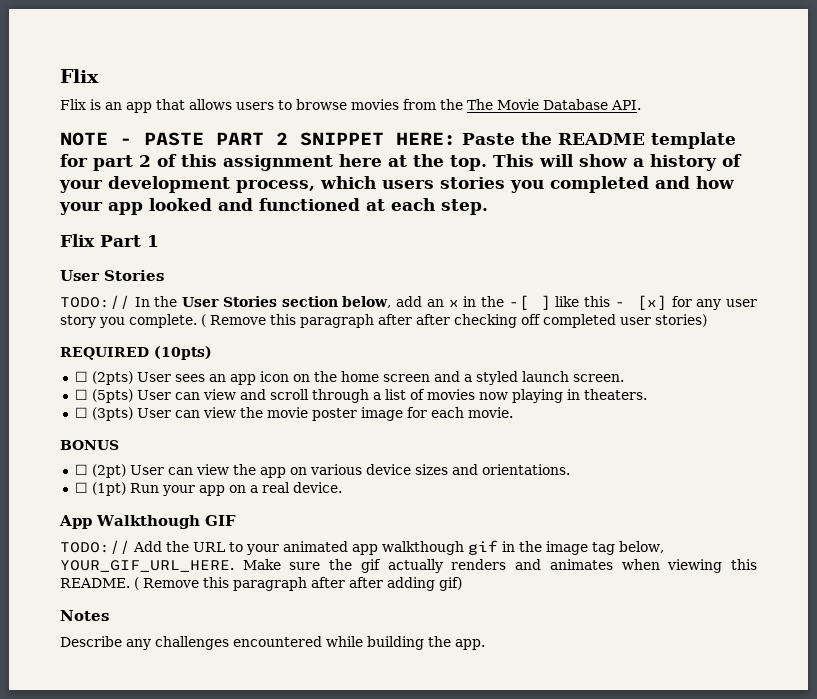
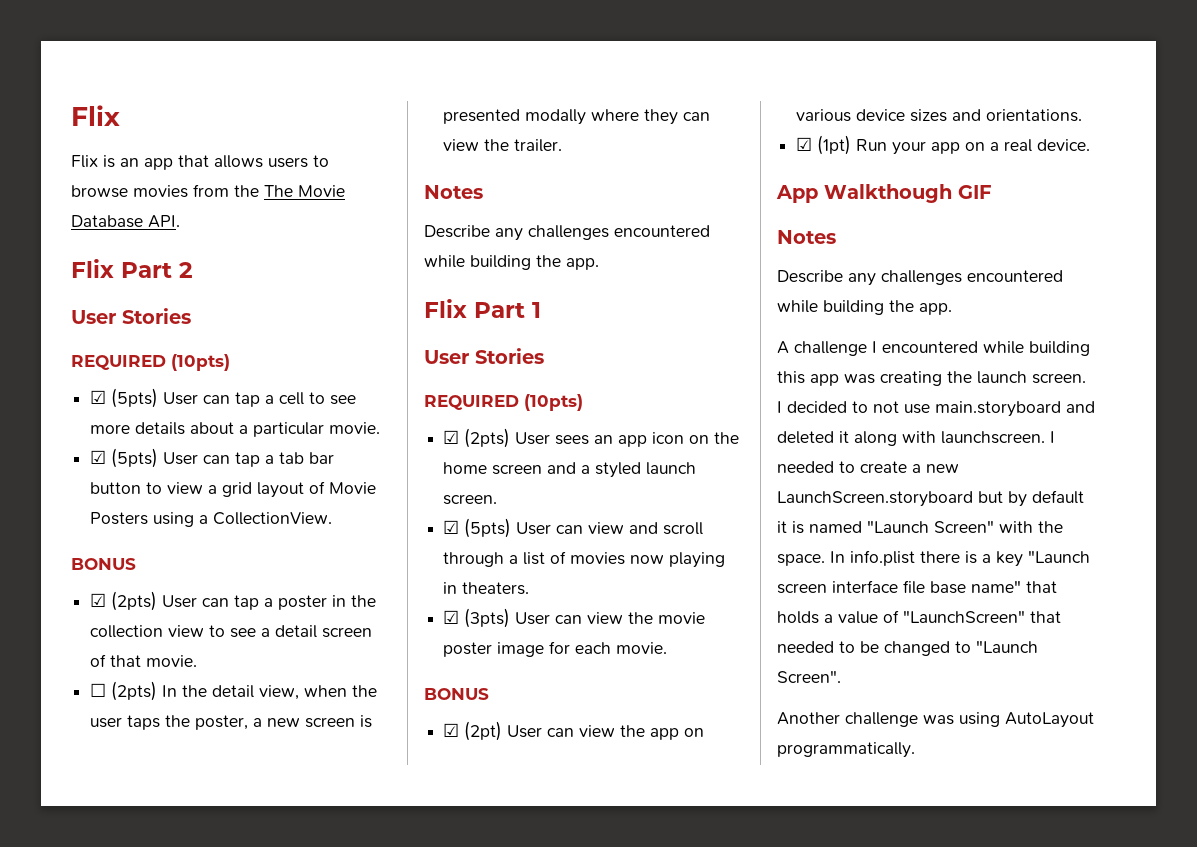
[60,132,736,149] [60,154,742,171] [59,176,734,193] [59,198,488,215] NOTE - PASTE PART 2 SNIPPET HERE: Paste the README template for part 2 of this assignment here at the top. This will show a history of your development process, which users stories you completed and how your app looked and functioned at each step. -> [71,259,193,278] [71,308,191,324] [71,354,230,371] [90,388,357,408] [90,422,381,437] [90,448,335,468] [90,481,377,498] [90,512,333,527] [71,558,136,570] [90,591,377,611] [90,625,373,638] [90,654,198,667] [90,681,378,701] [90,715,373,730] [443,109,711,125] [443,139,563,152] [424,185,483,199] [424,225,710,241] [424,255,599,270] Flix Part 2 // User Stories // REQUIRED (10pts) // ☑ (5pts) User can tap a cell to see more details about a particular movie. // ☑ (5pts) User can tap a tab bar button to view a grid layout of Movie Posters using a CollectionView. // BONUS // ☑ (2pts) User can tap a poster in the collection view to see a detail screen of that movie. // ☐ (2pts) In the detail view, when the user taps the poster, a new screen is presented modally where they can view the trailer. // Notes // Describe any challenges encountered while building the app.
[60,295,758,310] [60,314,707,328] [60,346,212,360] [74,371,88,382] // TODO:// In the User Stories section below, add an x in the -[ ] like this - [x] for any user story you complete. ( Remove this paragraph after after checking off completed user stories) // REQUIRED (10pts) // ☐ -> [424,394,583,411] [443,430,460,444] // REQUIRED (10pts) // ☑
[74,389,88,400] ☐ -> [443,520,460,534] ☑
[74,407,88,418] ☐ -> [443,610,460,624] ☑
[74,464,88,475] ☐ -> [443,723,460,737] ☑
[74,482,88,493] ☐ -> [796,137,813,151] ☑
[60,540,664,555] [60,559,758,573] [60,577,462,591] [60,610,109,621] [60,636,485,650] // TODO:// Add the URL to your animated app walkthough gif in the image tag below, YOUR_GIF_URL_HERE. Make sure the gif actually renders and animates when viewing this README. ( Remove this paragraph after after adding gif) // Notes // Describe any challenges encountered while building the app. -> [777,230,836,244] [777,270,1063,286] [777,300,952,315] [777,341,1090,356] [777,371,1086,386] [777,401,1095,417] [777,431,1055,446] [777,461,959,473] [777,490,1084,507] [777,520,1063,534] [777,550,1090,567] [777,580,1057,594] [777,610,1061,624] [777,640,1038,656] [777,670,841,683] [777,712,1094,728] [777,742,915,758] // Notes // Describe any challenges encountered while building the app. // A challenge I encountered while building this app was creating the launch screen. I decided to not use main.storyboard and deleted it along with launchscreen. I needed to create a new LaunchScreen.storyboard but by default it is named "Launch Screen" with the space. In info.plist there is a key "Launch screen interface file base name" that holds a value of "LaunchScreen" that needed to be changed to "Launch Screen". // Another challenge was using AutoLayout programmatically.

